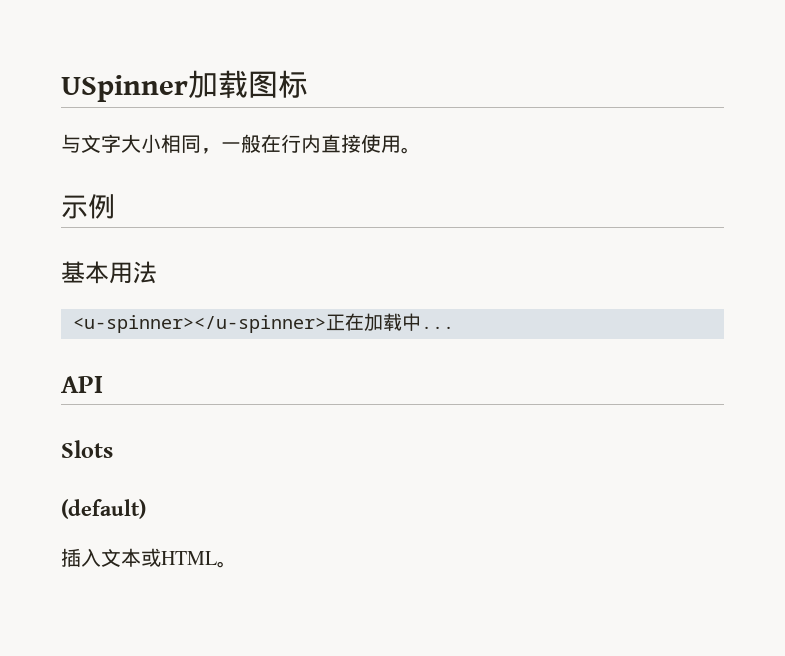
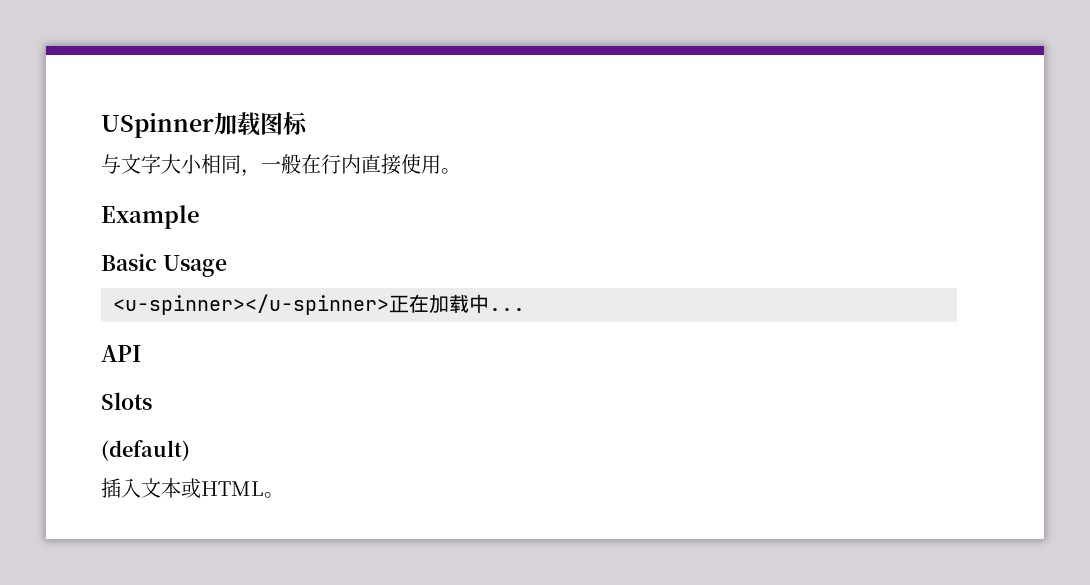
[61,194,115,219] [61,261,157,284] 示例 // 基本用法 -> [101,205,200,229] [101,253,227,277] Example // Basic Usage

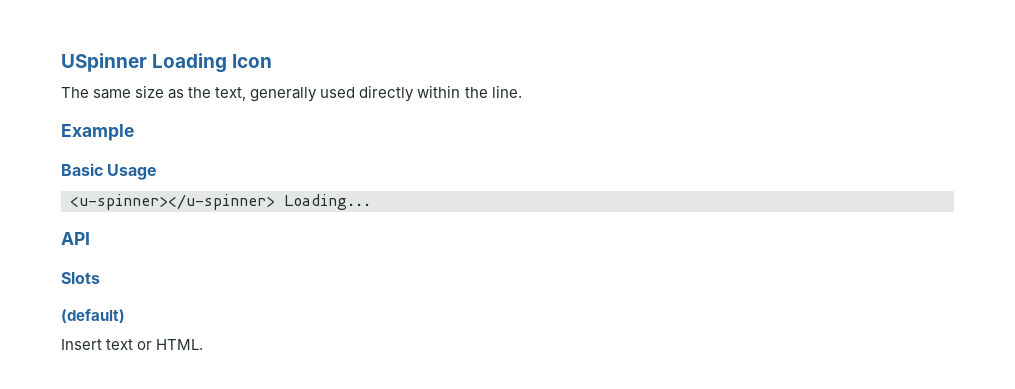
[214,112,308,136] [101,154,461,177] 加载图标 // 与文字大小相同，一般在行内直接使用。 -> [152,53,273,73] [61,85,522,102] Loading Icon // The same size as the text, generally used directly within the line.
[389,294,525,314] 正在加载中... -> [284,194,371,210] Loading...
[101,478,284,499] 插入文本或HTML。 -> [61,339,204,350] Insert text or HTML.

